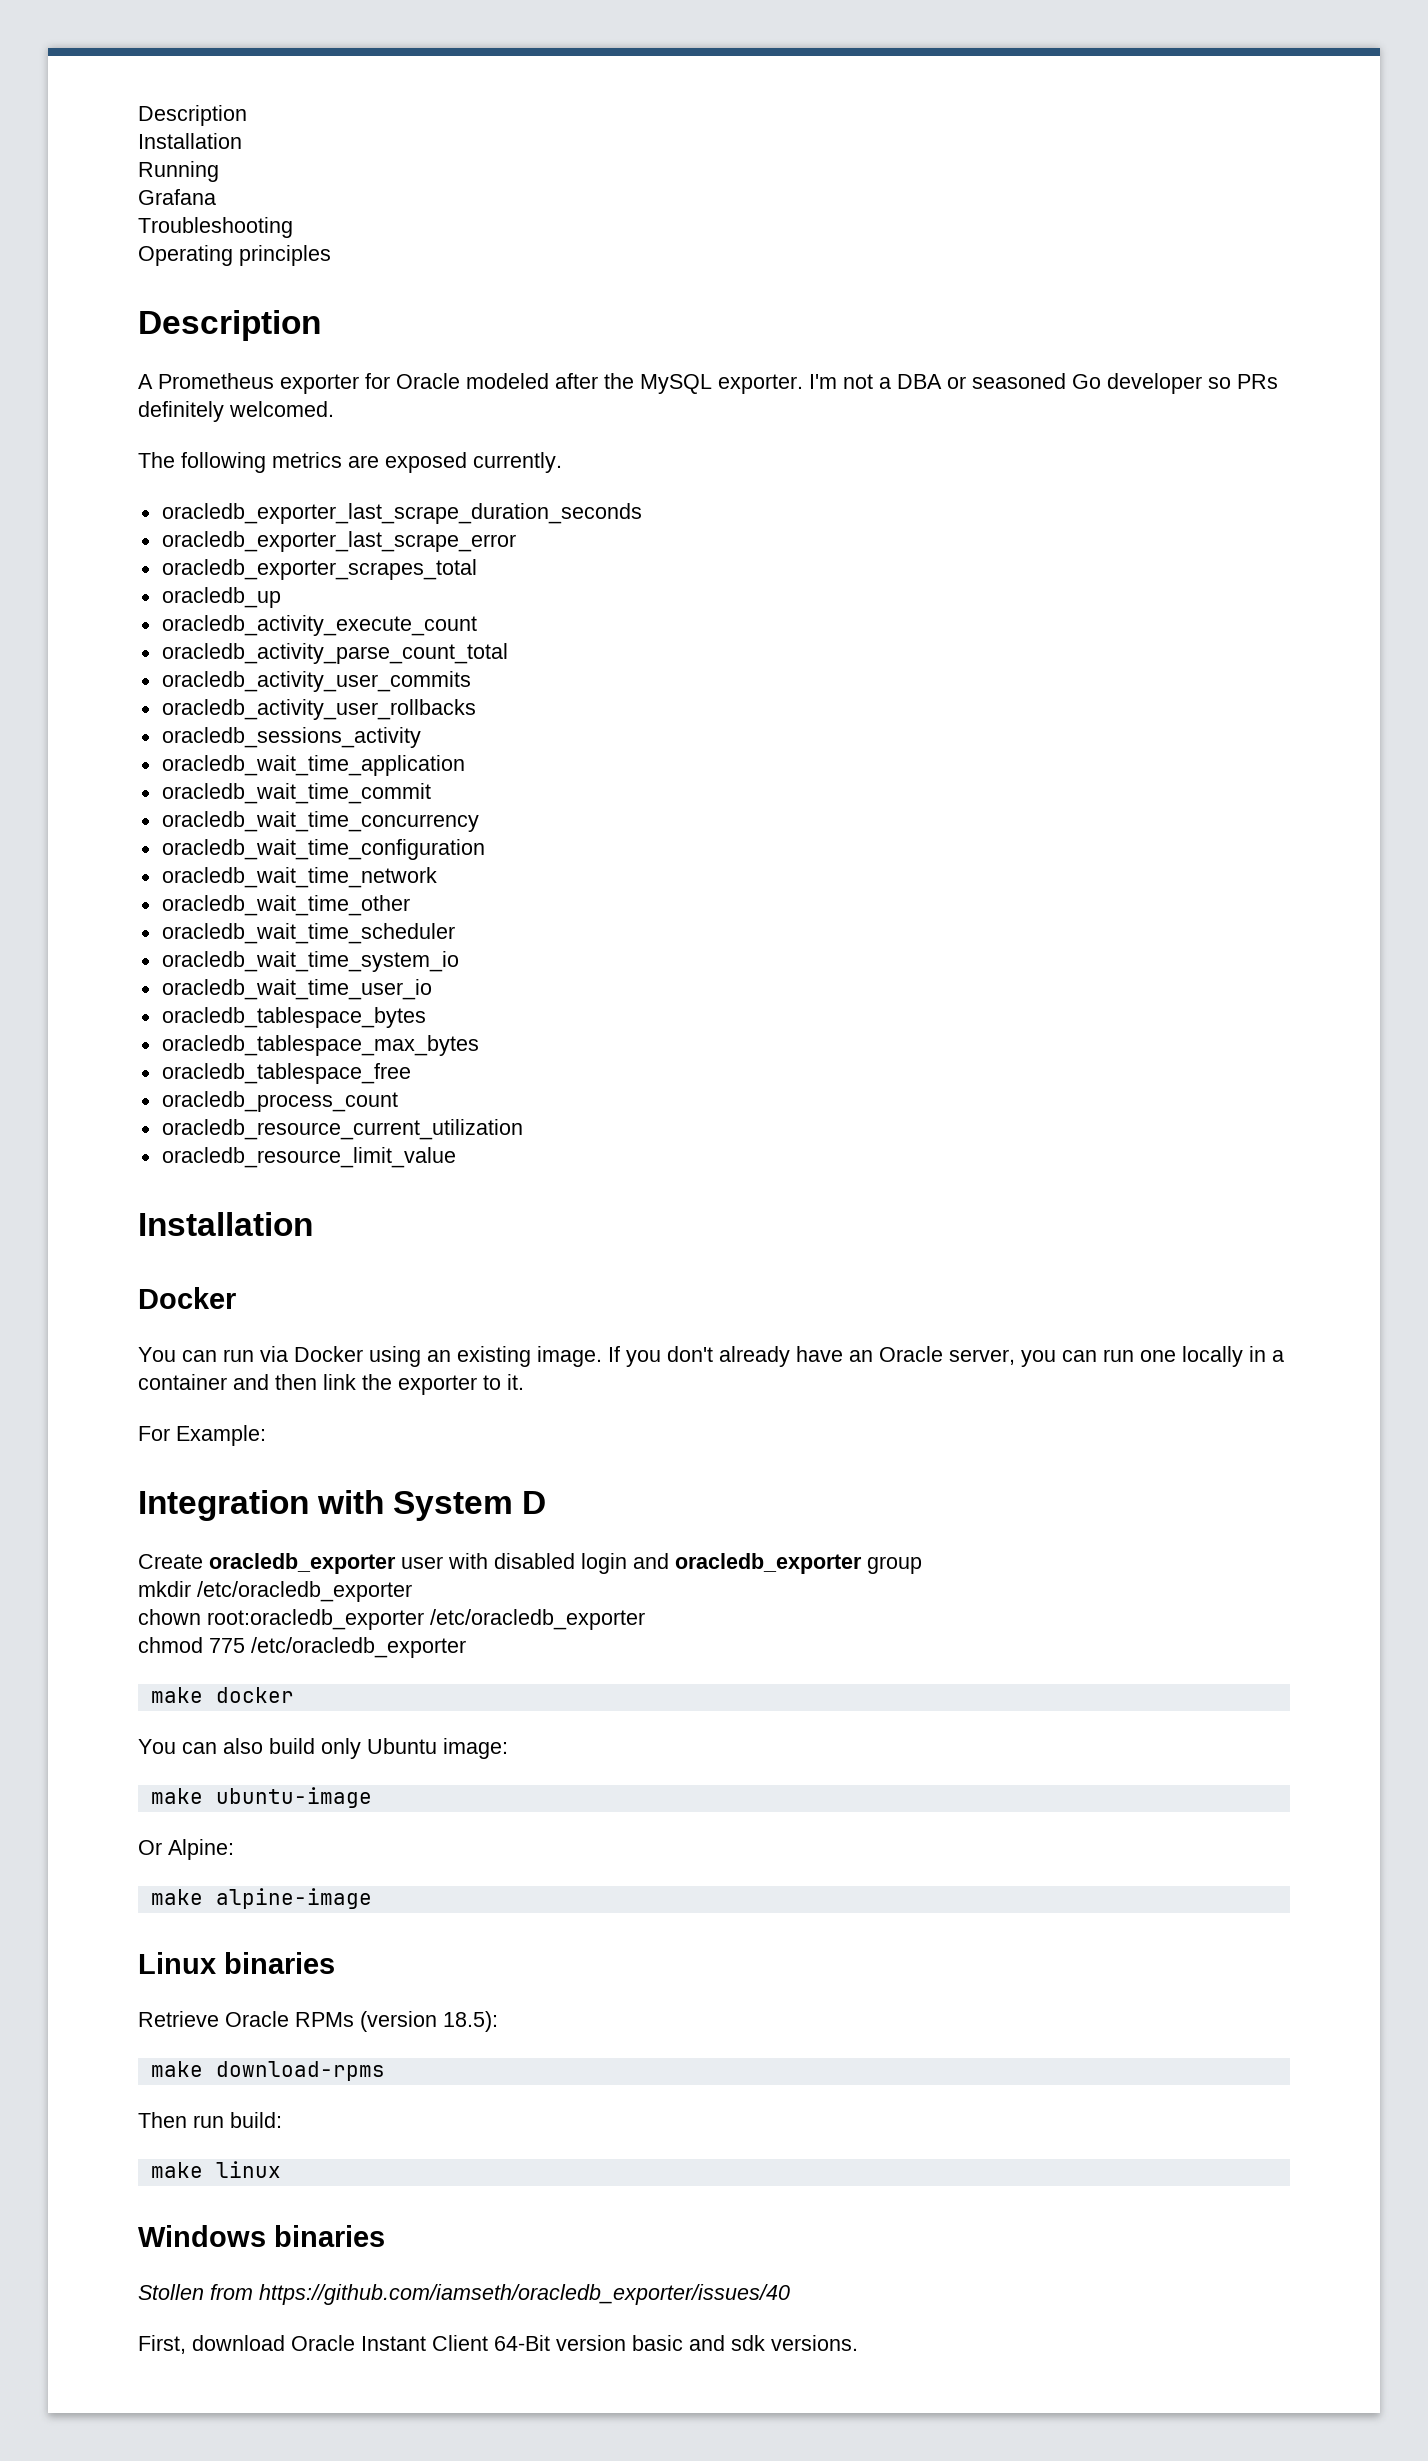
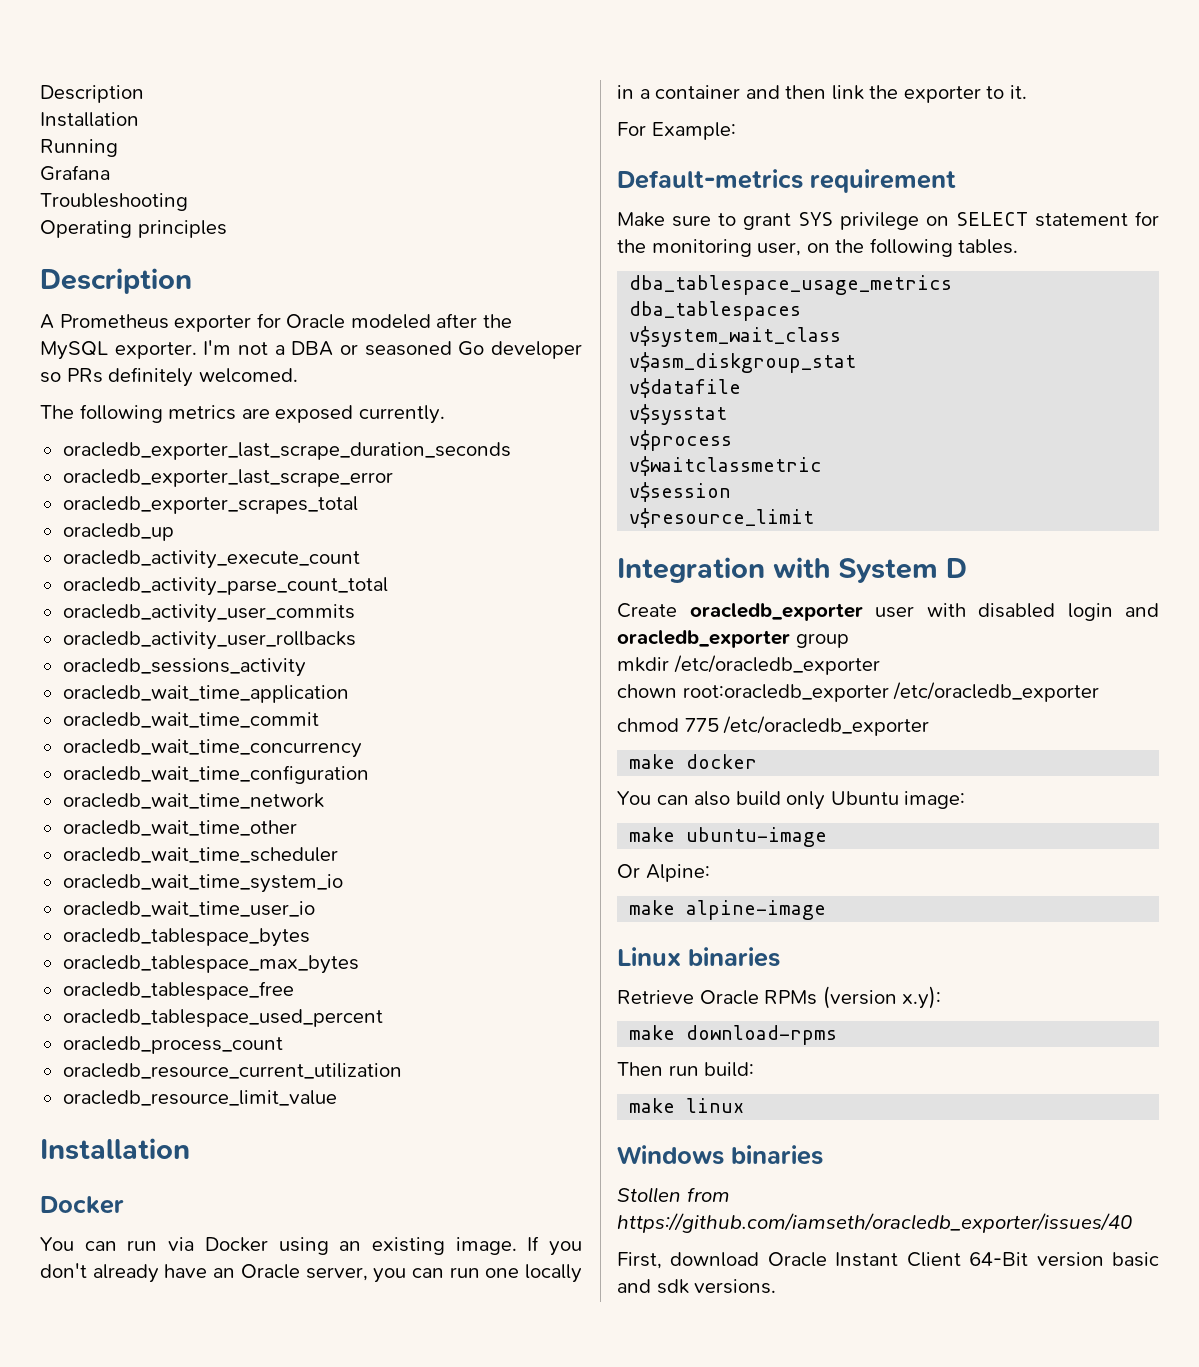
(411, 1073) none -> [62,1009,383,1027] // oracledb_tablespace_used_percent
(266, 1435) none -> [617,169,956,193] [617,211,1159,230] [617,238,1019,257] [629,275,953,295] [629,301,802,321] [629,326,842,347] [629,352,857,373] [629,378,742,398] [629,404,728,425] [629,430,733,451] [629,456,823,476] [629,482,732,502] [629,508,815,528] // Default-metrics requirement // Make sure to grant SYS privilege on SELECT statement for the monitoring user, on the following tables. // dba_tablespace_usage_metrics // dba_tablespaces // v$system_wait_class // v$asm_diskgroup_stat // v$datafile // v$sysstat // v$process // v$waitclassmetric // v$session // v$resource_limit
[443,2011,498,2032] 18.5): -> [902,986,942,1009] x.y):

